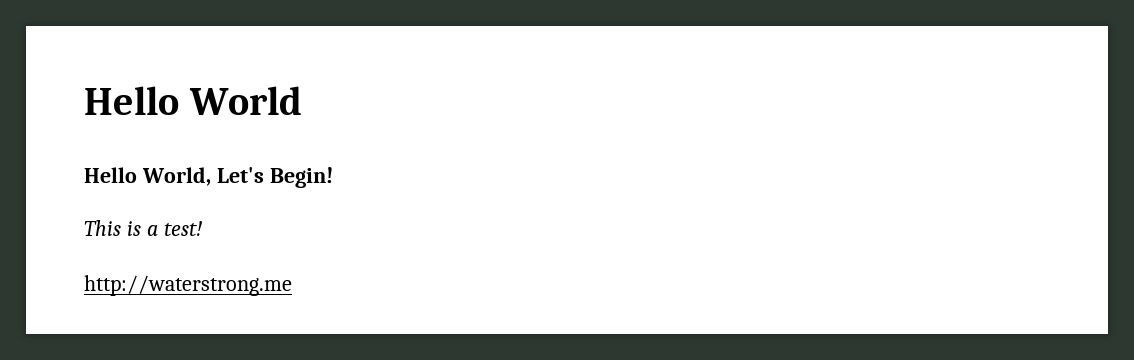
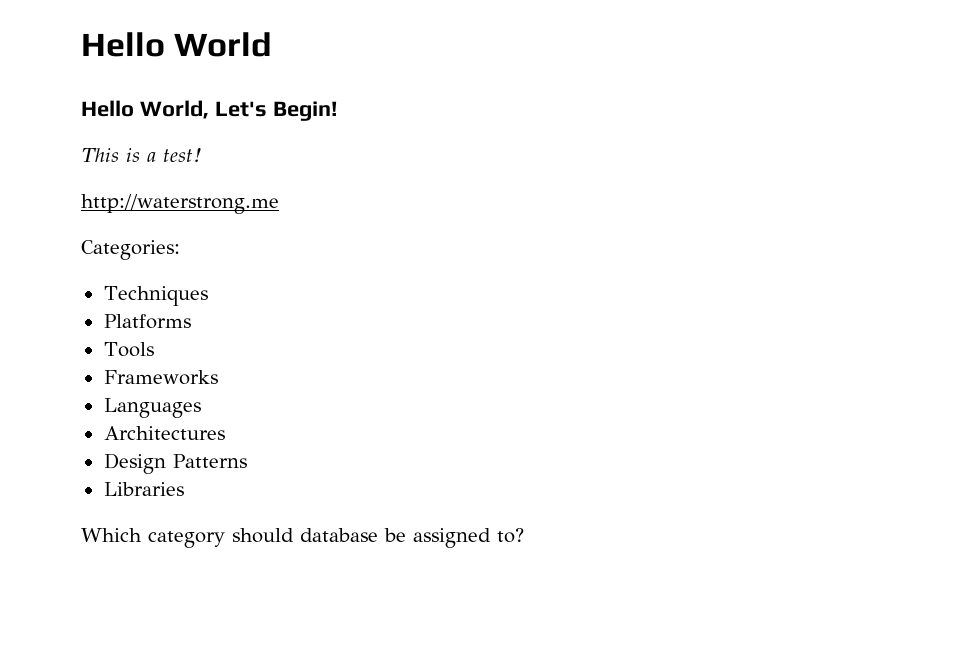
(292, 285) none -> [81,240,180,260] [103,286,208,306] [103,314,191,329] [103,342,154,357] [103,370,218,385] [103,398,201,418] [103,426,225,440] [103,453,247,474] [103,482,184,496] [81,528,524,548] // Categories: // Techniques // Platforms // Tools // Frameworks // Languages // Architectures // Design Patterns // Libraries // Which category should database be assigned to?

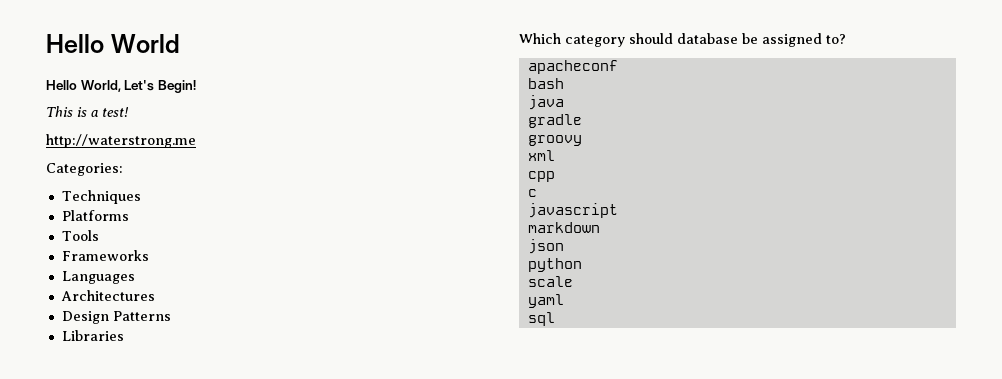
(524, 535) none -> [527,60,618,74] [527,78,564,89] [527,95,564,110] [527,114,582,128] [527,135,582,146] [527,150,555,161] [527,171,555,182] [527,189,537,197] [527,203,618,218] [527,222,600,233] [527,239,564,254] [527,258,582,272] [527,276,573,287] [527,294,564,308] [527,312,555,326] // apacheconf // bash // java // gradle // groovy // xml // cpp // c // javascript // markdown // json // python // scale // yaml // sql

